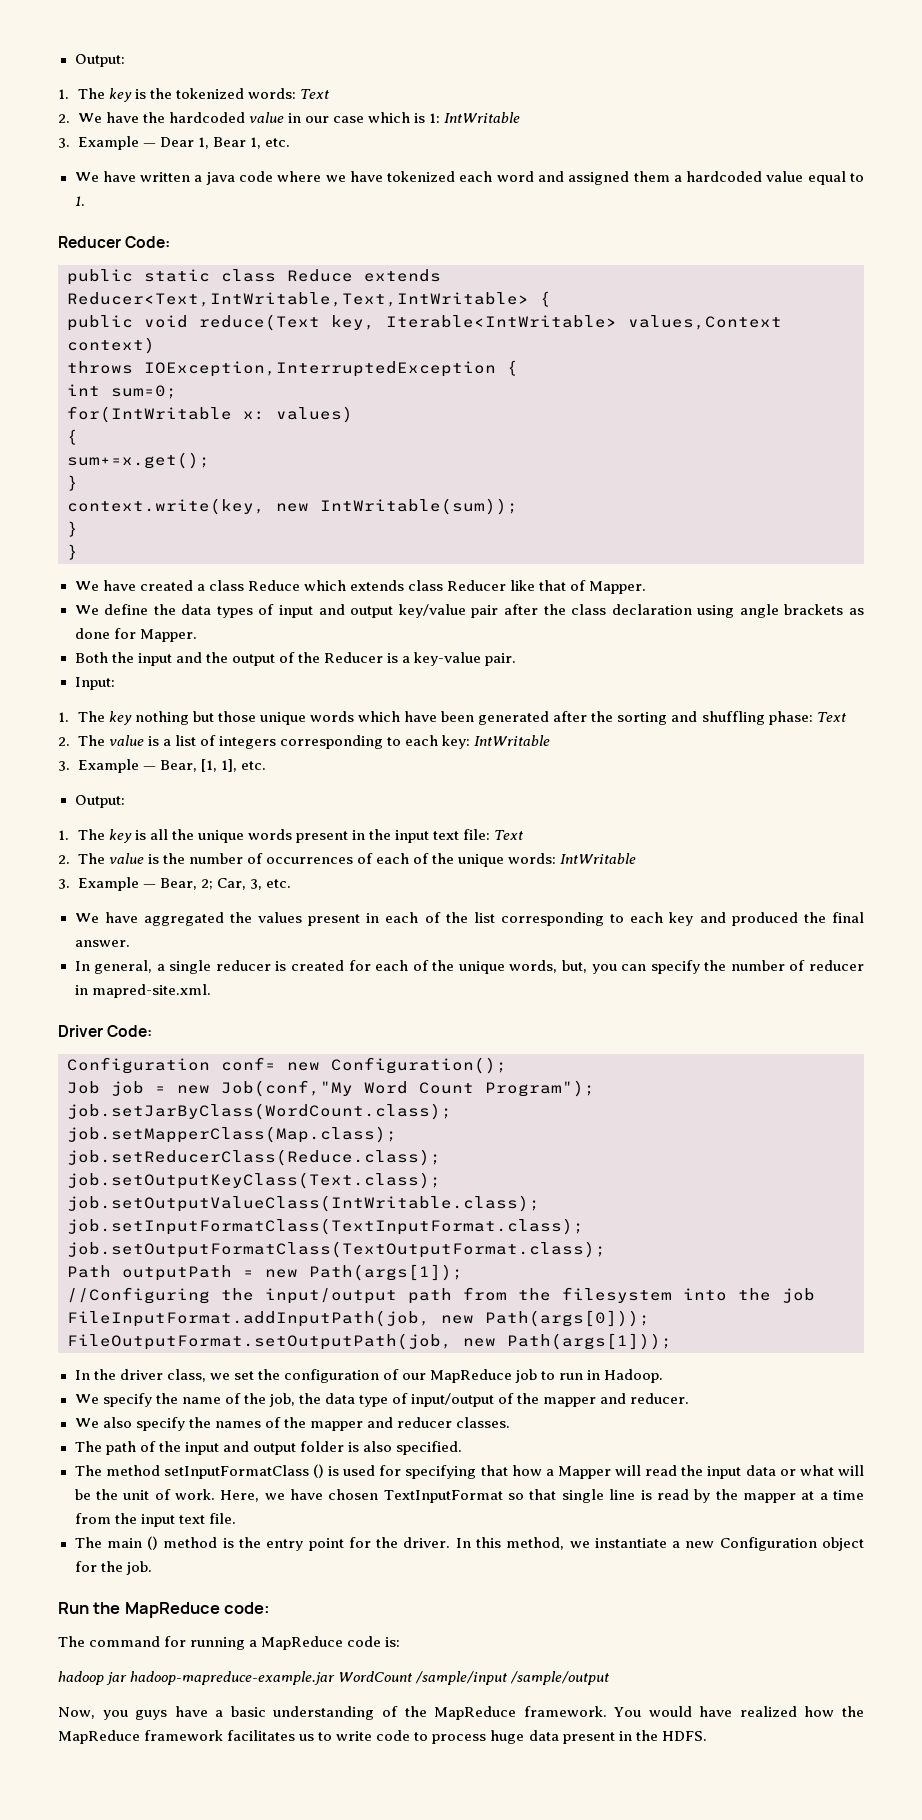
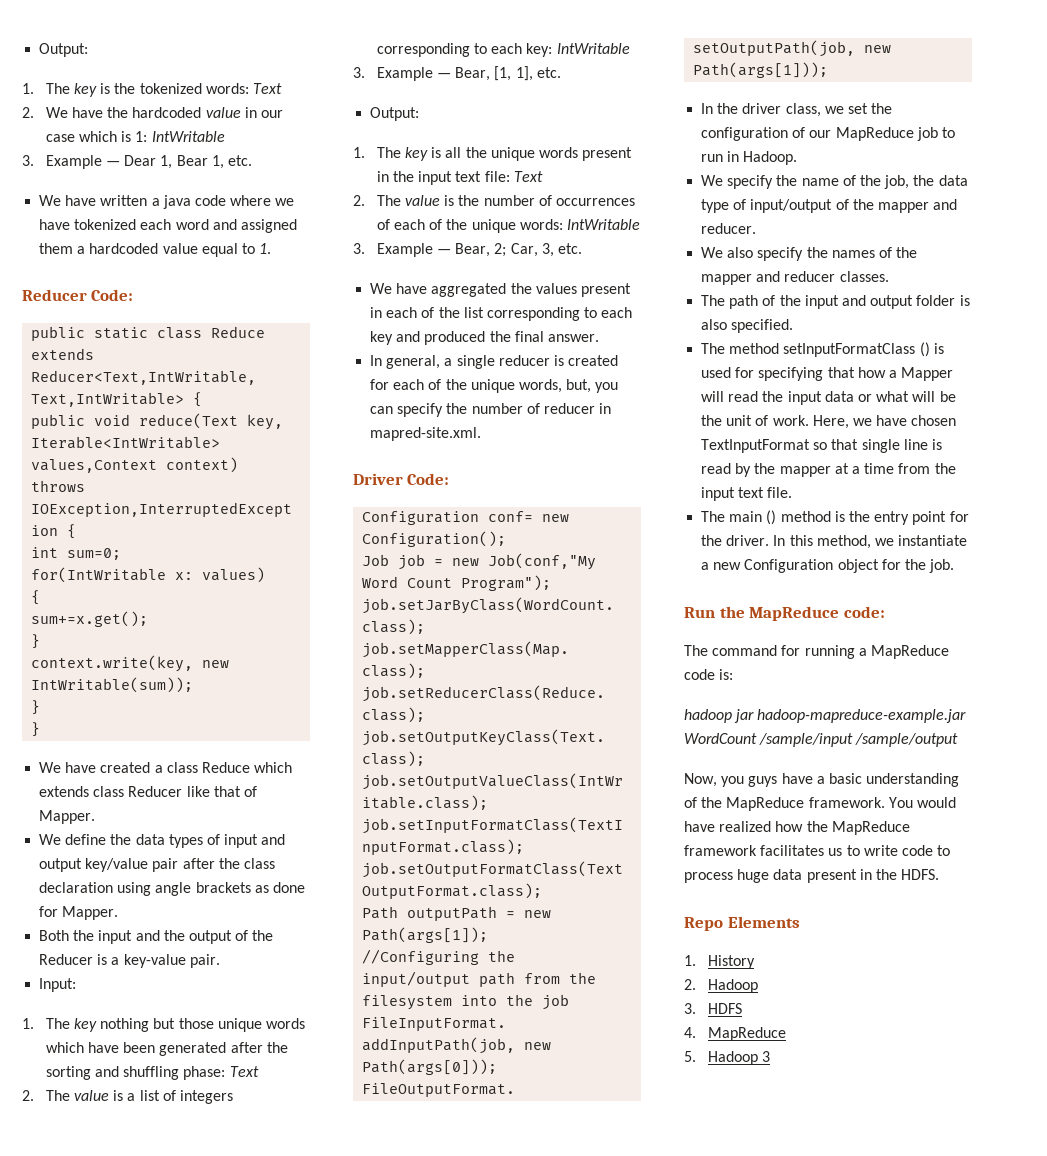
(707, 1736) none -> [684,916,800,931] [684,955,755,969] [684,979,758,993] [684,1003,742,1014] [684,1027,786,1041] [684,1051,770,1065] // Repo Elements // 1. History // 2. Hadoop // 3. HDFS // 4. MapReduce // 5. Hadoop 3

